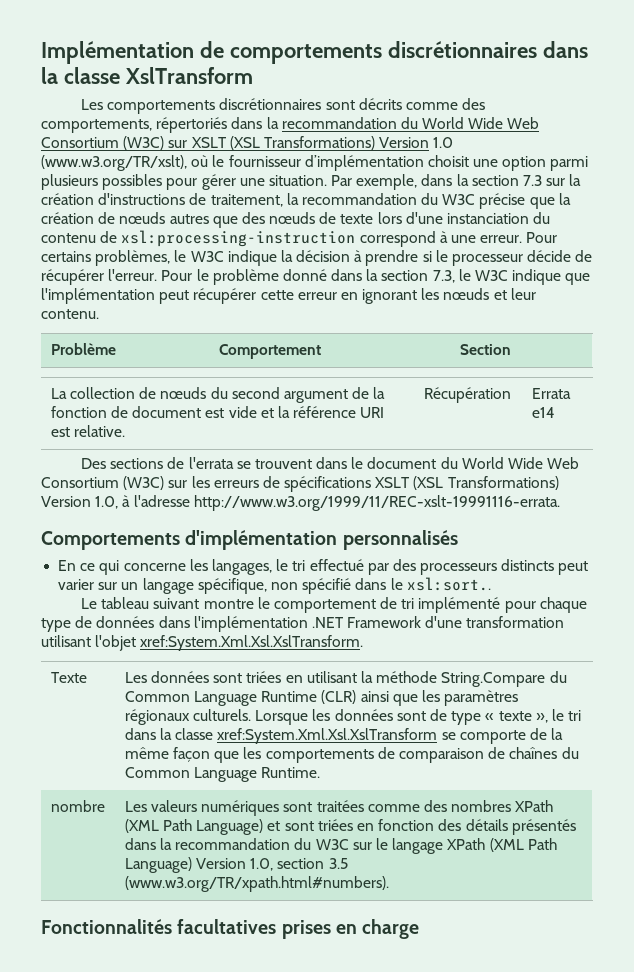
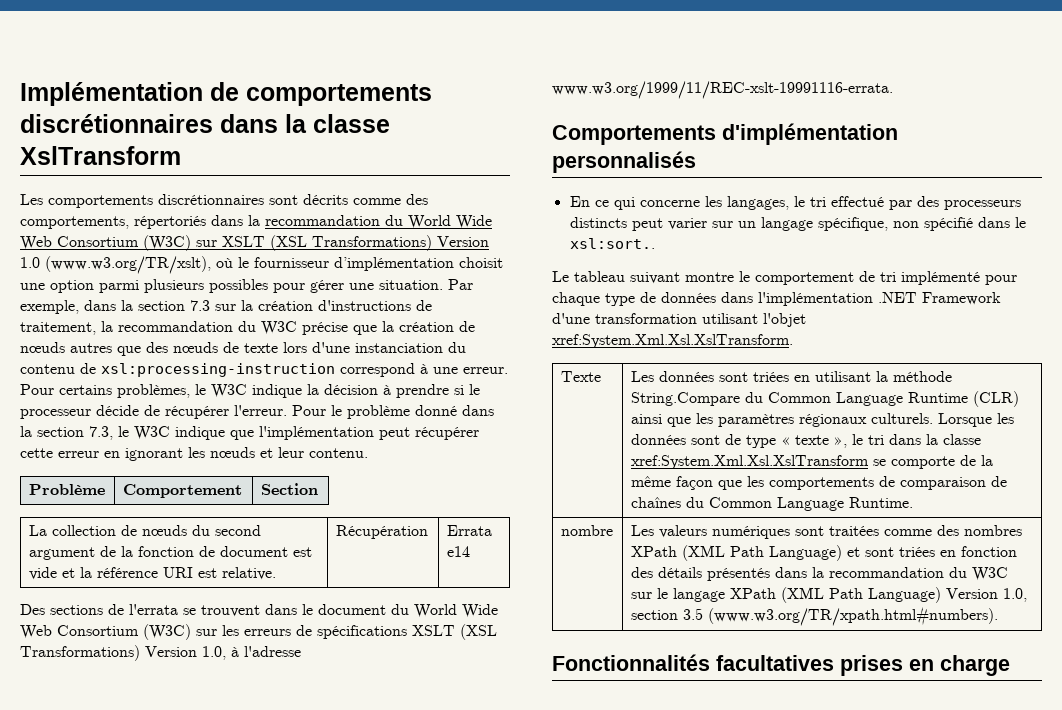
[193,495,560,511] http://www.w3.org/1999/11/REC-xslt-19991116-errata. -> [552,81,893,99] www.w3.org/1999/11/REC-xslt-19991116-errata.

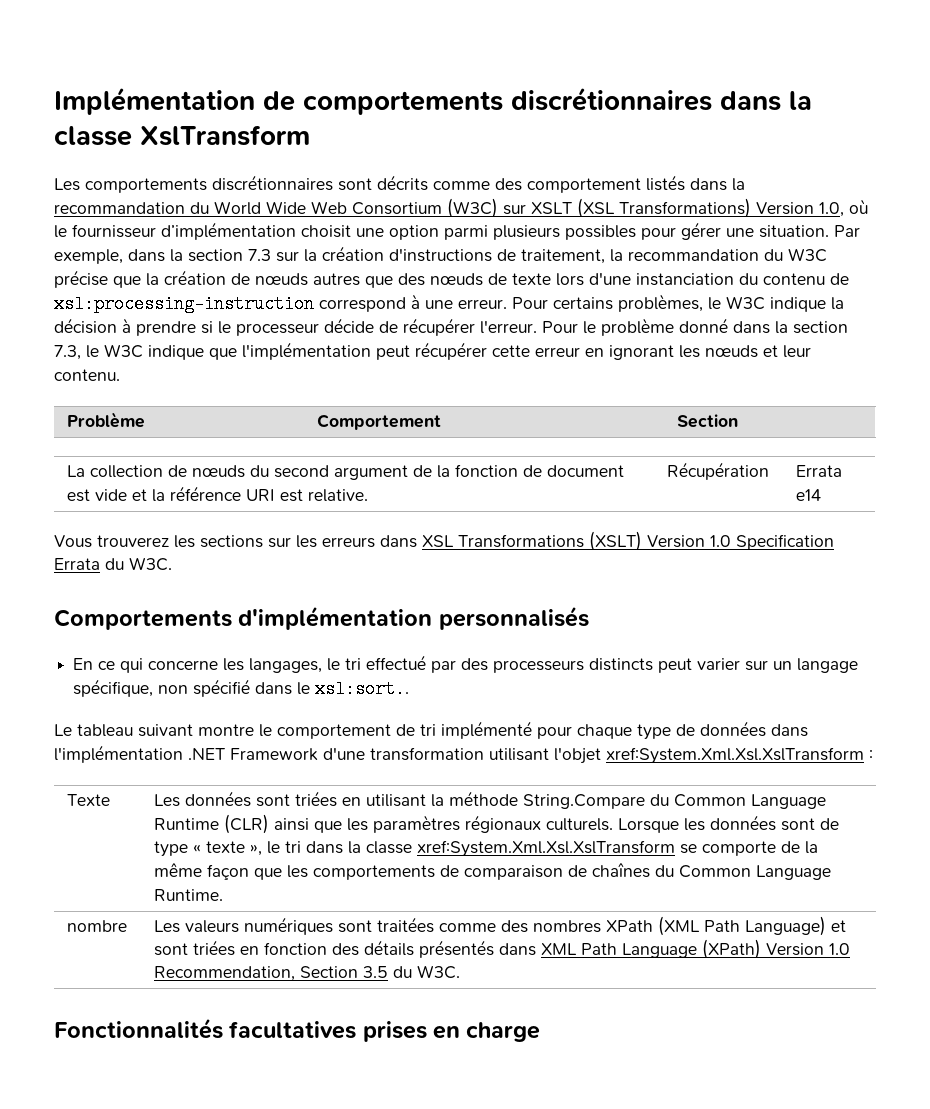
[20,216,206,229] comportements, répertoriés -> [527,175,685,193] comportement listés
[20,256,211,274] 1.0 (www.w3.org/TR/xslt), -> [819,202,844,217] 1.0,
[20,604,498,618] [20,624,497,640] [20,645,301,661] [552,81,893,99] Des sections de l'errata se trouvent dans le document du World Wide Web Consortium (W3C) sur les erreurs de spécifications XSLT (XSL Transformations) Version 1.0, à l'adresse www.w3.org/1999/11/REC-xslt-19991116-errata. -> [54,531,834,551] [54,557,172,571] Vous trouverez les sections sur les erreurs dans XSL Transformations (XSLT) Version 1.0 Specification Errata du W3C.
[552,334,793,348] xref:System.Xml.Xsl.XslTransform. -> [606,747,873,764] xref:System.Xml.Xsl.XslTransform :
[811,567,1008,581] [630,587,1027,603] [630,606,998,626] la recommandation du W3C sur le langage XPath (XML Path Language) Version 1.0, section 3.5 (www.w3.org/TR/xpath.html#numbers). -> [541,939,851,959] [154,965,461,981] XML Path Language (XPath) Version 1.0 Recommendation, Section 3.5 du W3C.

